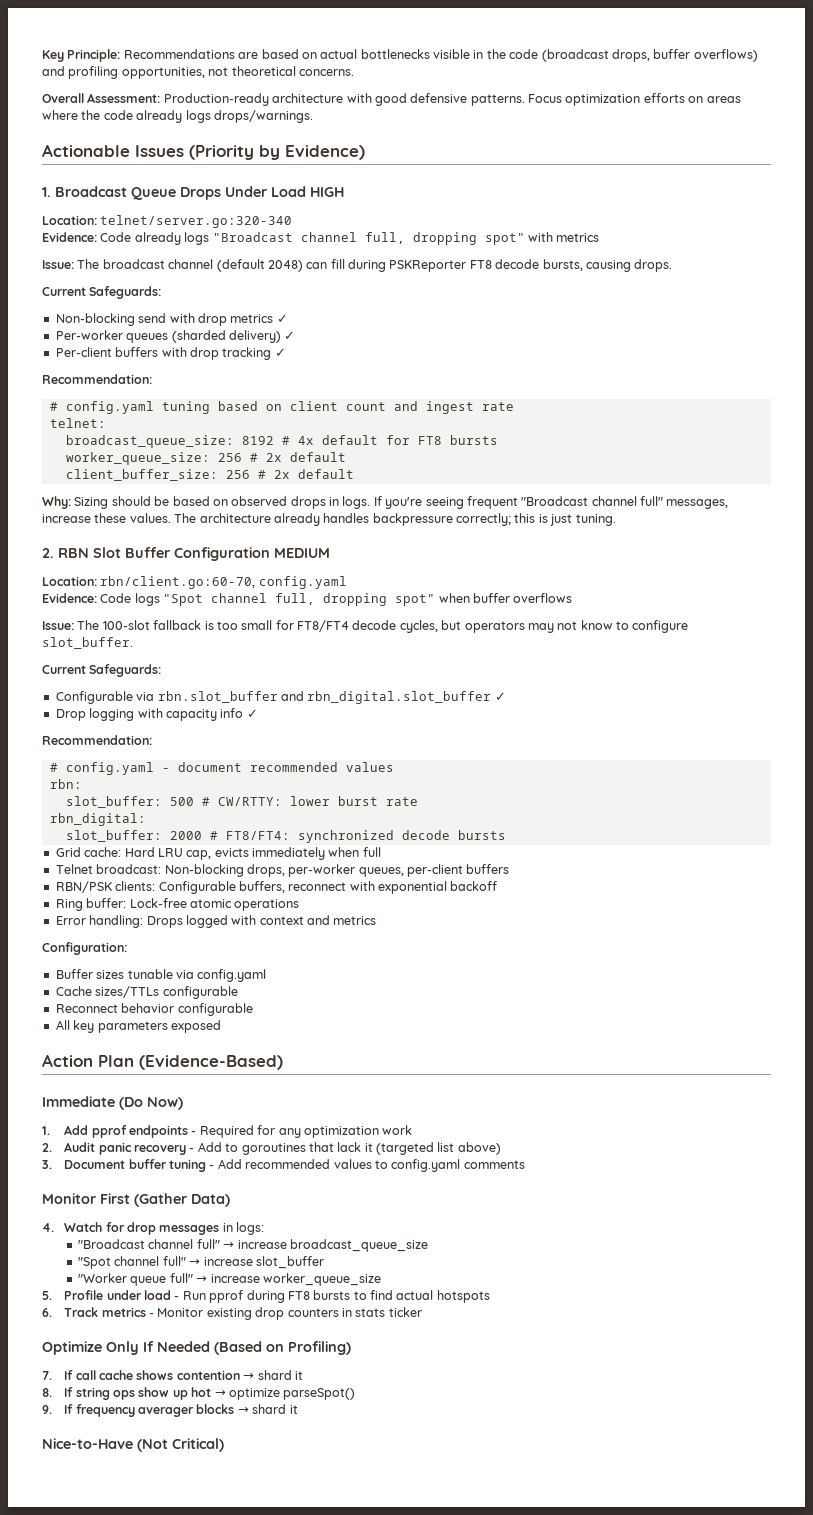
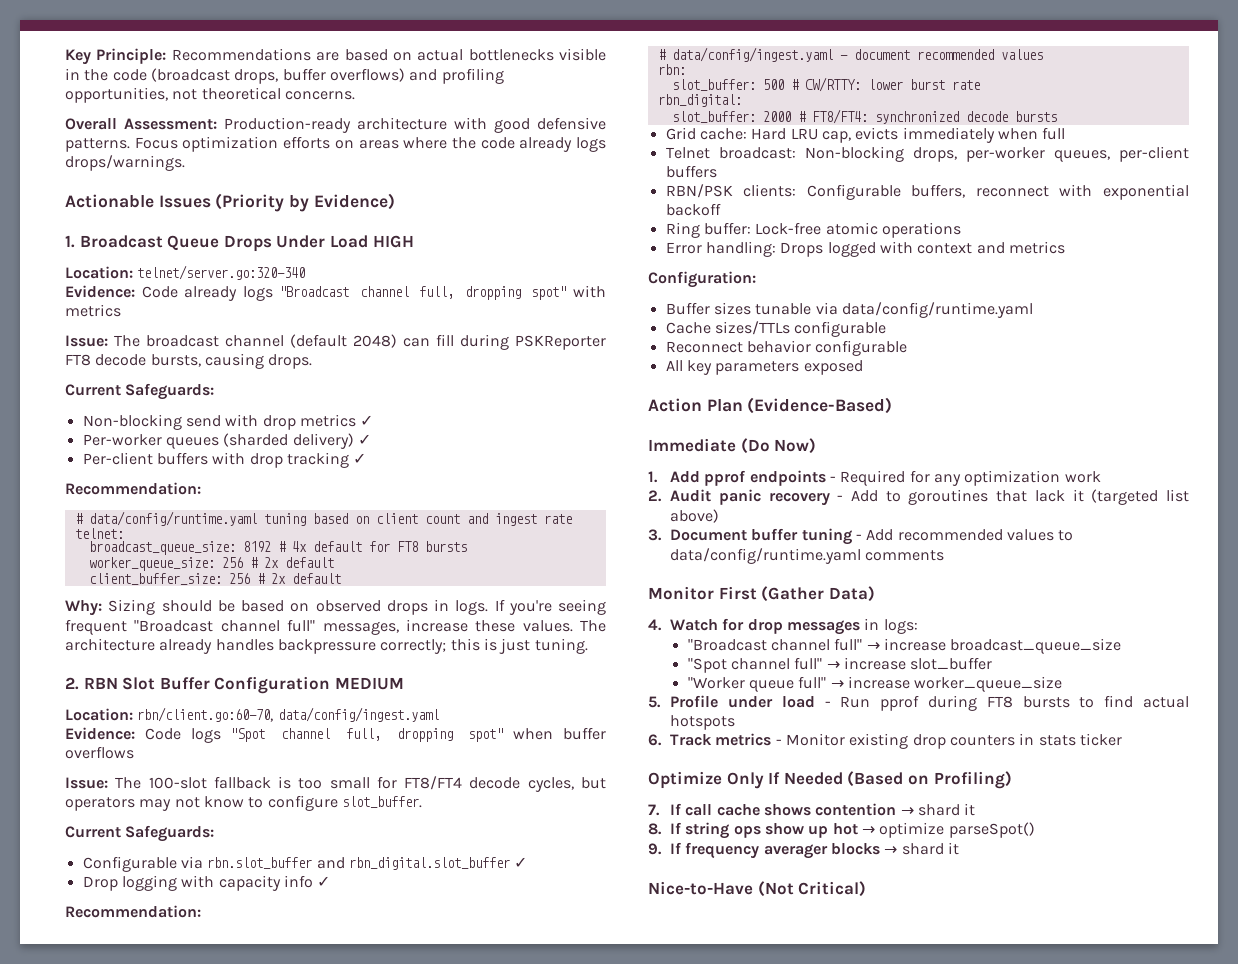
[65,401,154,414] config.yaml -> [88,511,257,526] data/config/runtime.yaml
[258,576,347,589] config.yaml -> [277,707,439,722] data/config/ingest.yaml
[65,762,154,775] config.yaml -> [671,47,833,62] data/config/ingest.yaml
[197,969,267,982] config.yaml -> [841,302,1033,318] data/config/runtime.yaml
[391,1159,461,1172] config.yaml -> [670,548,862,564] data/config/runtime.yaml

